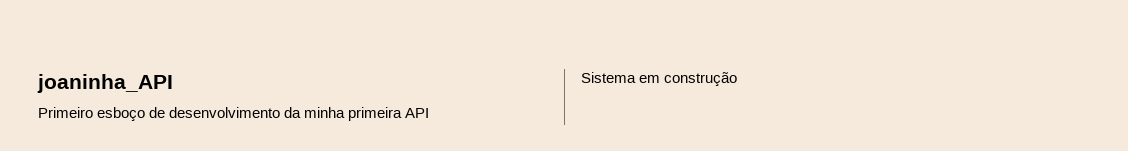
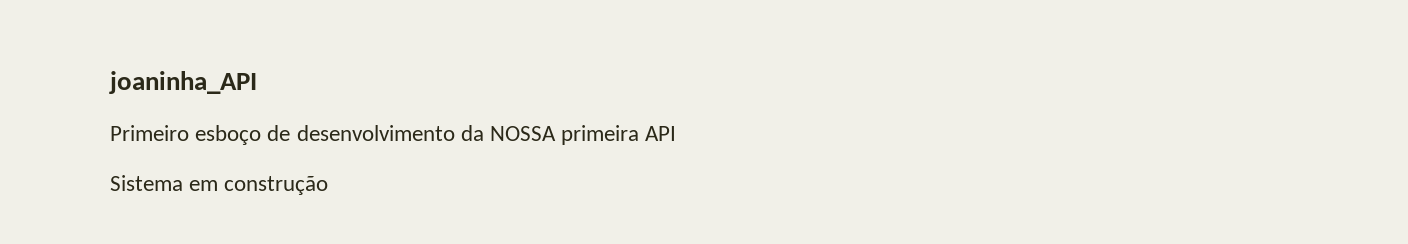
[304,107,346,118] minha -> [490,126,557,141] NOSSA

